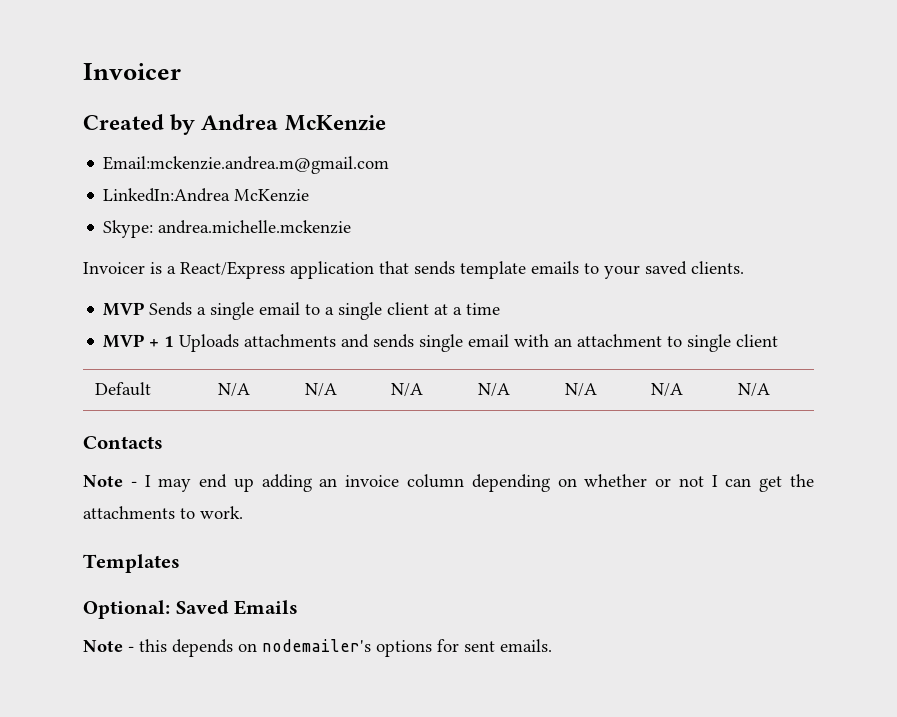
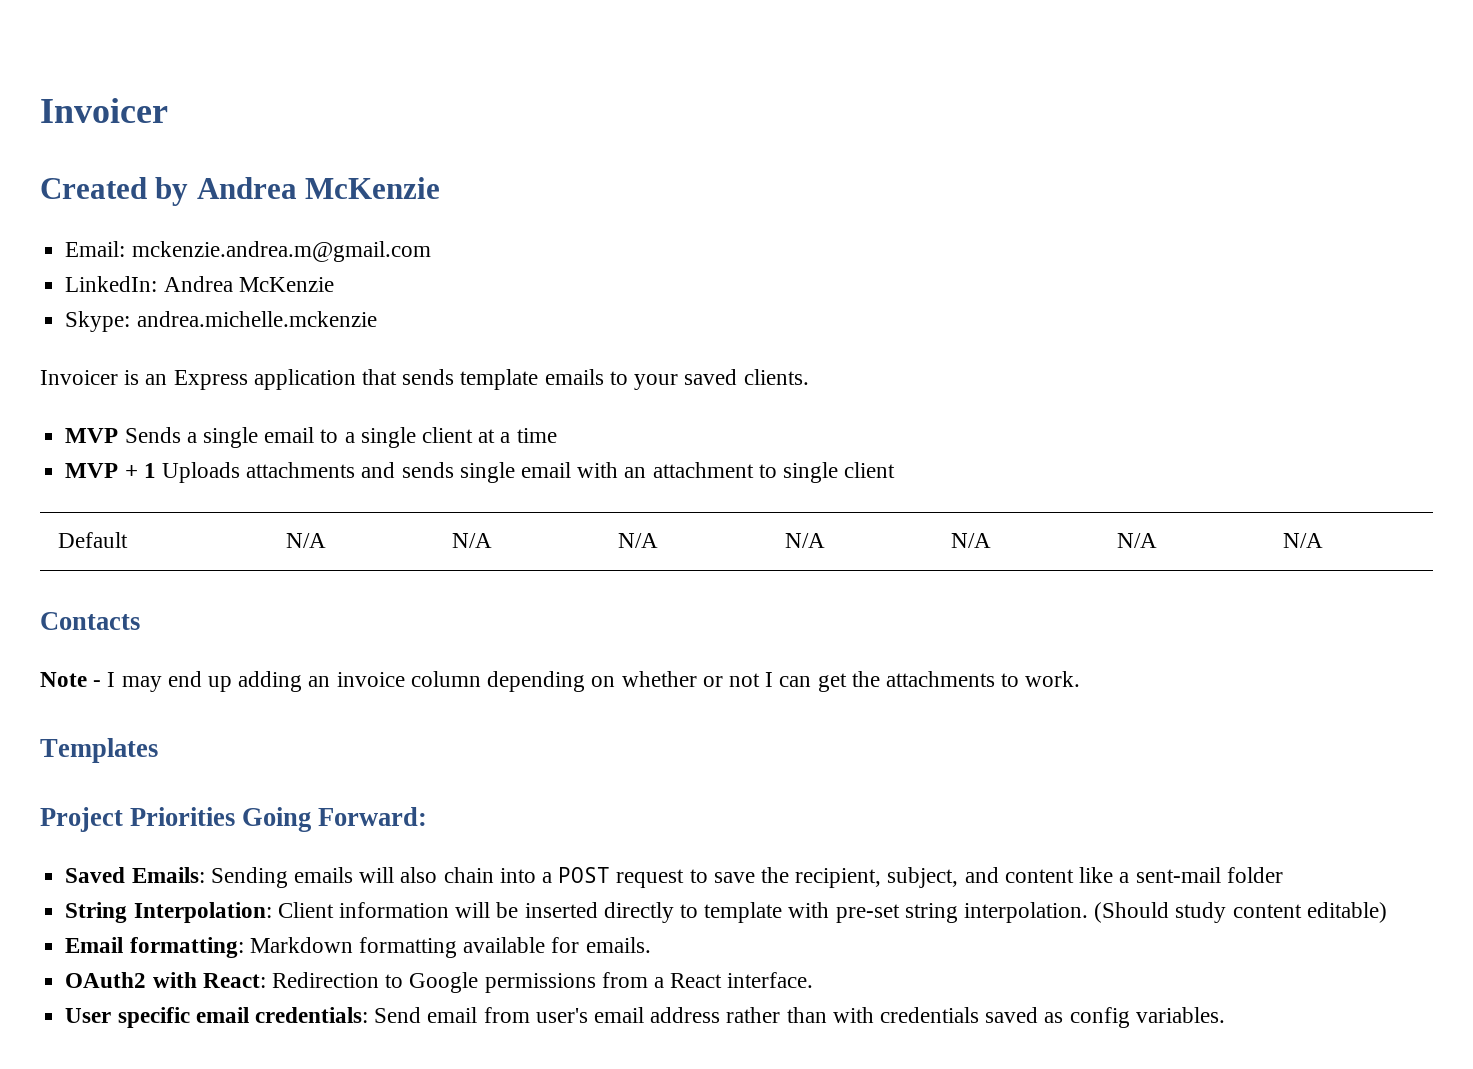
[103,156,390,174] [103,188,231,202] Email:mckenzie.andrea.m@gmail.com // LinkedIn:Andrea -> [65,241,431,262] [65,276,233,292] Email: mckenzie.andrea.m@gmail.com // LinkedIn: Andrea
[167,261,285,279] a React/Express -> [145,370,248,390] an Express
[83,600,299,619] [83,639,552,657] Optional: Saved Emails // Note - this depends on nodemailer's options for sent emails. -> [40,807,428,832] [65,867,1283,888] [65,902,1387,923] [65,937,651,958] [65,972,814,993] [65,1007,1225,1028] Project Priorities Going Forward: // Saved Emails: Sending emails will also chain into a POST request to save the recipient, subject, and content like a sent-mail folder // String Interpolation: Client information will be inserted directly to template with pre-set string interpolation. (Should study content editable) // Email formatting: Markdown formatting available for emails. // OAuth2 with React: Redirection to Google permissions from a React interface. // User specific email credentials: Send email from user's email address rather than with credentials saved as config variables.

